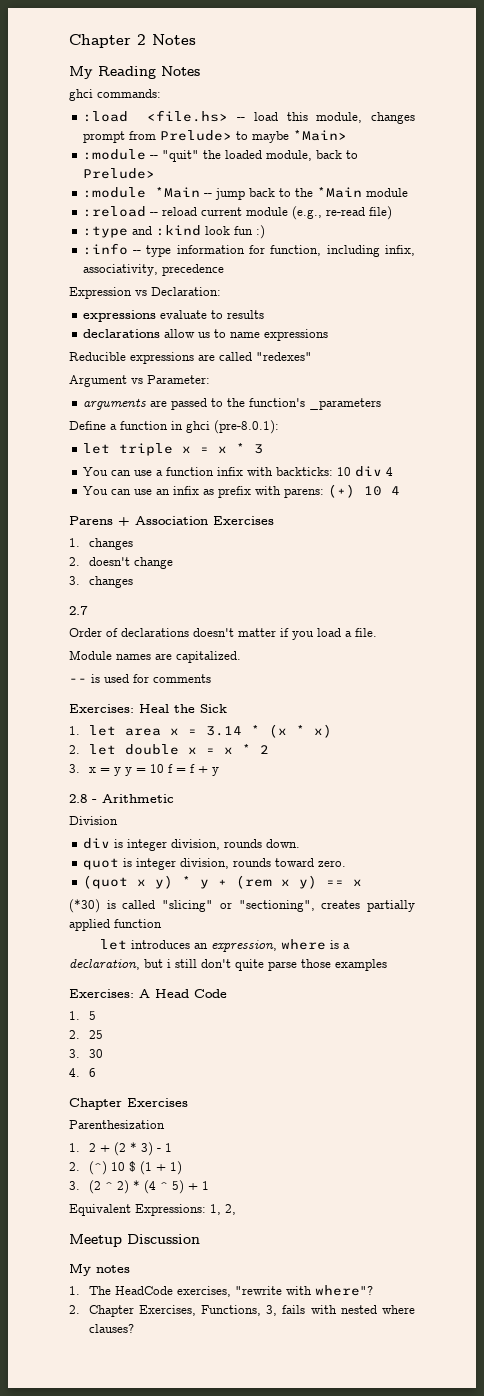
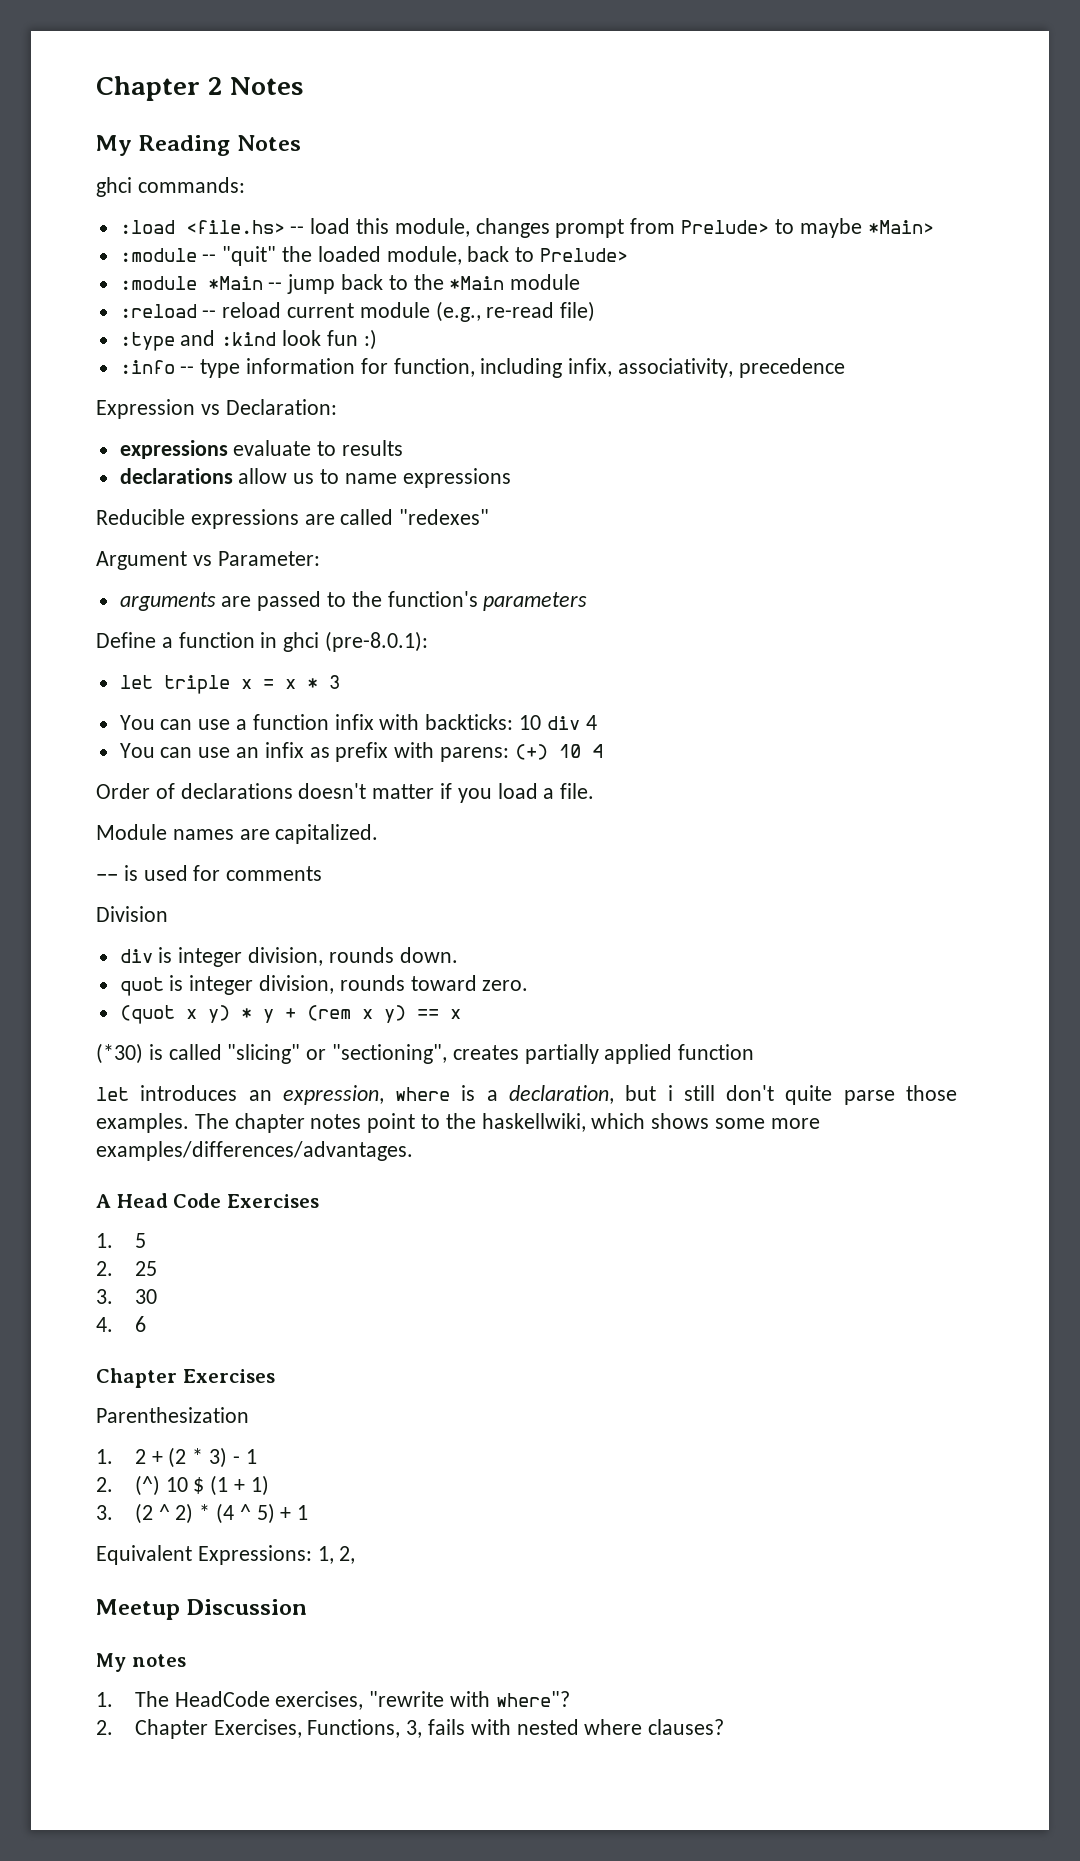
[308,398,381,410] _parameters -> [483,592,588,611] parameters
[69,516,274,526] [69,538,133,550] [69,557,173,569] [69,576,133,588] [69,606,88,615] // Parens + Association Exercises // 1. changes // 2. doesn't change // 3. changes // 2.7 -> (603, 751) none
[69,704,227,713] [69,724,332,738] [69,744,269,755] [69,764,219,776] [69,794,174,803] // Exercises: Heal the Sick // 1. let area x = 3.14 * (x * x) // 2. let double x = x * 2 // 3. x = y y = 10 f = f + y // 2.8 - Arithmetic -> (323, 873) none
[335,959,387,971] [69,989,134,998] examples // Exercises: -> [96,1113,820,1133] [96,1141,413,1161] examples. The chapter notes point to the haskellwiki, which shows some more examples/differences/advantages. //
(227, 993) none -> [226,1194,319,1208] Exercises

